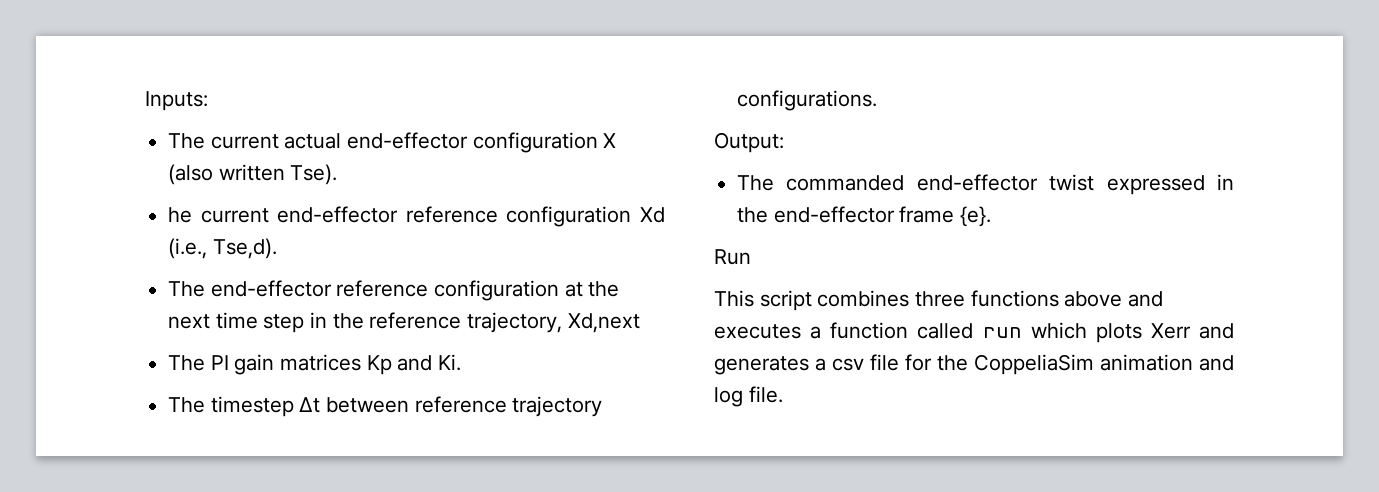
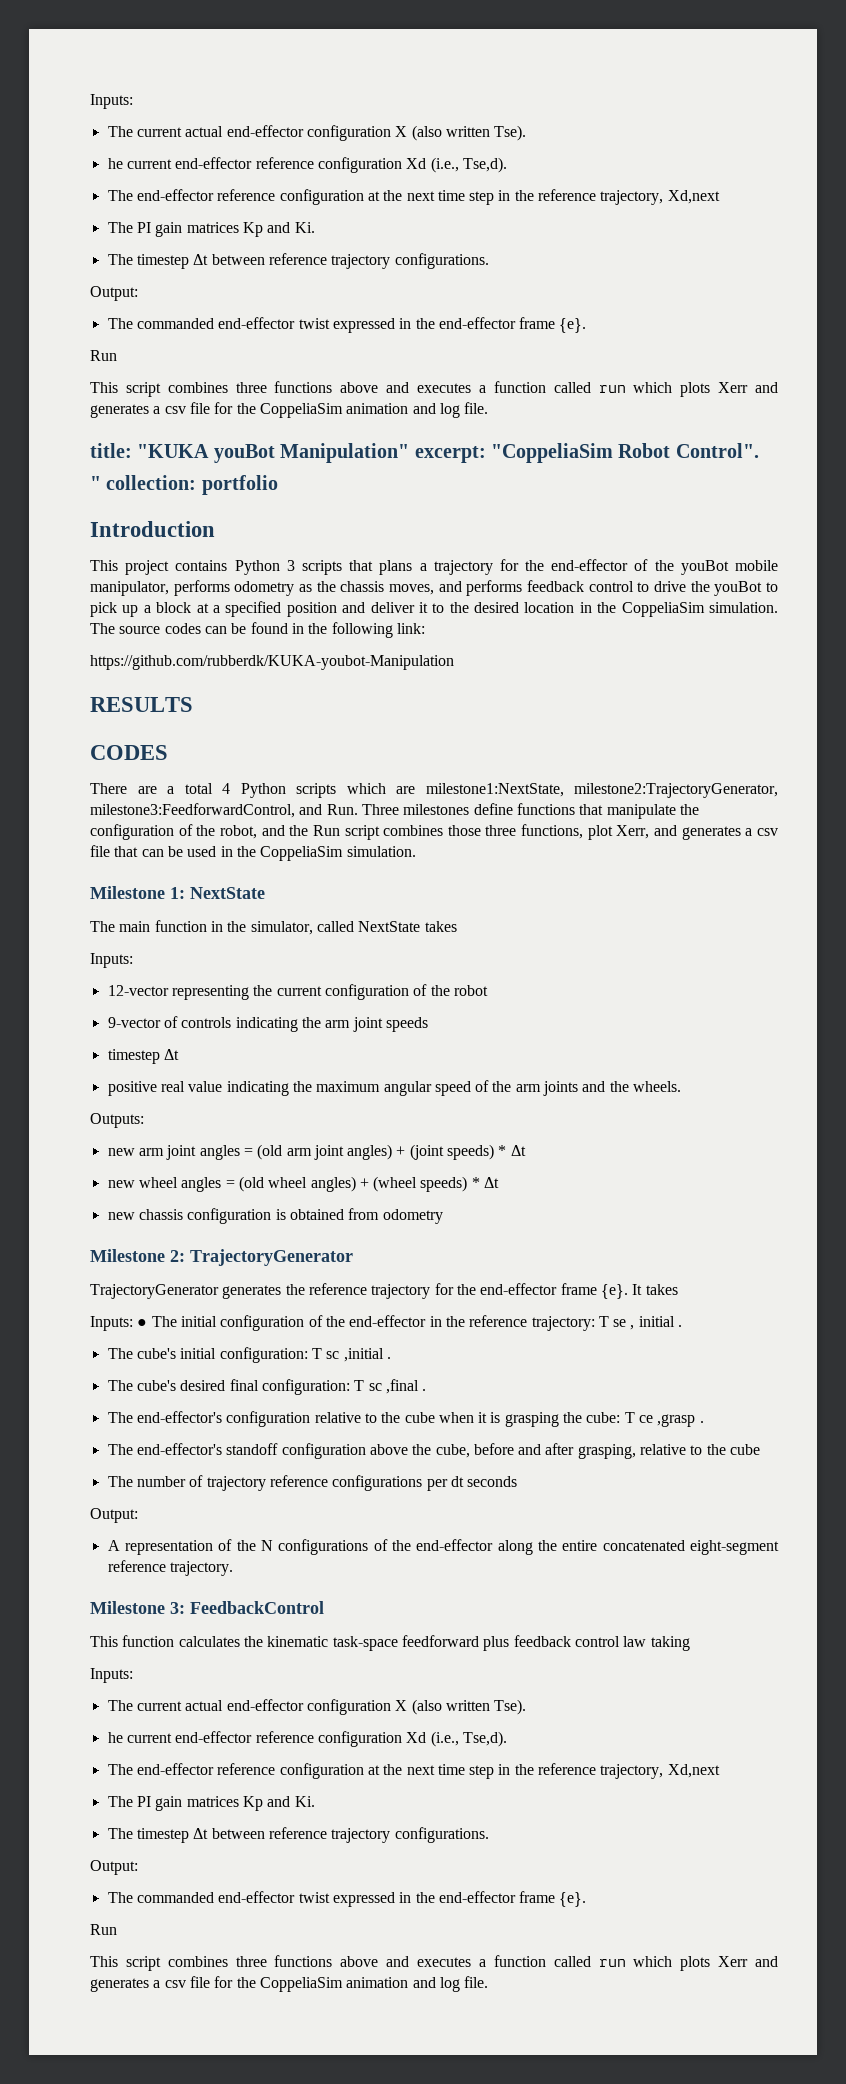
(783, 394) none -> [90,443,759,463] [90,475,278,495] [90,521,215,537] [90,559,778,575] [90,580,778,596] [90,601,779,617] [90,622,425,638] [90,655,454,670] [90,697,193,712] [90,745,168,760] [90,783,778,798] [90,803,699,819] [90,824,778,840] [90,845,416,861] [90,886,265,899] [90,920,457,935] [90,953,133,968] [107,984,488,1000] [107,1016,428,1032] [107,1049,179,1064] [107,1080,682,1096] [90,1113,144,1128] [107,1144,526,1160] [107,1176,500,1192] [107,1208,443,1224] [90,1249,353,1266] [90,1283,678,1299] [90,1315,683,1331] [107,1347,391,1363] [107,1379,427,1395] [107,1411,704,1427] [107,1443,761,1459] [107,1475,518,1491] [90,1508,138,1523] [107,1539,779,1555] [107,1560,233,1576] [90,1601,324,1614] [90,1635,690,1651] [90,1668,133,1683] [107,1699,527,1715] [107,1731,507,1747] [107,1763,720,1779] [107,1796,315,1811] [107,1827,489,1843] [90,1860,138,1875] [107,1891,587,1907] [90,1924,117,1935] [90,1955,779,1971] [90,1976,489,1992] // title: "KUKA youBot Manipulation" excerpt: "CoppeliaSim Robot Control". // " collection: portfolio // Introduction // This project contains Python 3 scripts that plans a trajectory for the end-effector of the youBot mobile manipulator, performs odometry as the chassis moves, and performs feedback control to drive the youBot to pick up a block at a specified position and deliver it to the desired location in the CoppeliaSim simulation. The source codes can be found in the following link: // https://github.com/rubberdk/KUKA-youbot-Manipulation // RESULTS // CODES // There are a total 4 Python scripts which are milestone1:NextState, milestone2:TrajectoryGenerator, milestone3:FeedforwardControl, and Run. Three milestones define functions that manipulate the configuration of the robot, and the Run script combines those three functions, plot Xerr, and generates a csv file that can be used in the CoppeliaSim simulation. // Milestone 1: NextState // The main function in the simulator, called NextState takes // Inputs: // 12-vector representing the current configuration of the robot // 9-vector of controls indicating the arm joint speeds // timestep Δt // positive real value indicating the maximum angular speed of the arm joints and the wheels. // Outputs: // new arm joint angles = (old arm joint angles) + (joint speeds) * Δt // new wheel angles = (old wheel angles) + (wheel speeds) * Δt // new chassis configuration is obtained from odometry // Milestone 2: TrajectoryGenerator // TrajectoryGenerator generates the reference trajectory for the end-effector frame {e}. It takes // Inputs: ● The initial configuration of the end-effector in the reference trajectory: T se , initial . // The cube's initial configuration: T sc ,initial . // The cube's desired final configuration: T sc ,final . // The end-effector's configuration relative to the cube when it is grasping the cube: T ce ,grasp . // The end-effector's standoff configuration above the cube, before and after grasping, relative to the cube // The number of trajectory reference configurations per dt seconds // Output: // A representation of the N configurations of the end-effector along the entire concatenated eight-segment reference trajectory. // Milestone 3: FeedbackControl // This function calculates the kinematic task-space feedforward plus feedback control law taking // Inputs: // The current actual end-effector configuration X (also written Tse). // he current end-effector reference configuration Xd (i.e., Tse,d). // The end-effector reference configuration at the next time step in the reference trajectory, Xd,next // The PI gain matrices Kp and Ki. // The timestep Δt between reference trajectory configurations. // Output: // The commanded end-effector twist expressed in the end-effector frame {e}. // Run // This script combines three functions above and executes a function called run which plots Xerr and generates a csv file for the CoppeliaSim animation and log file.

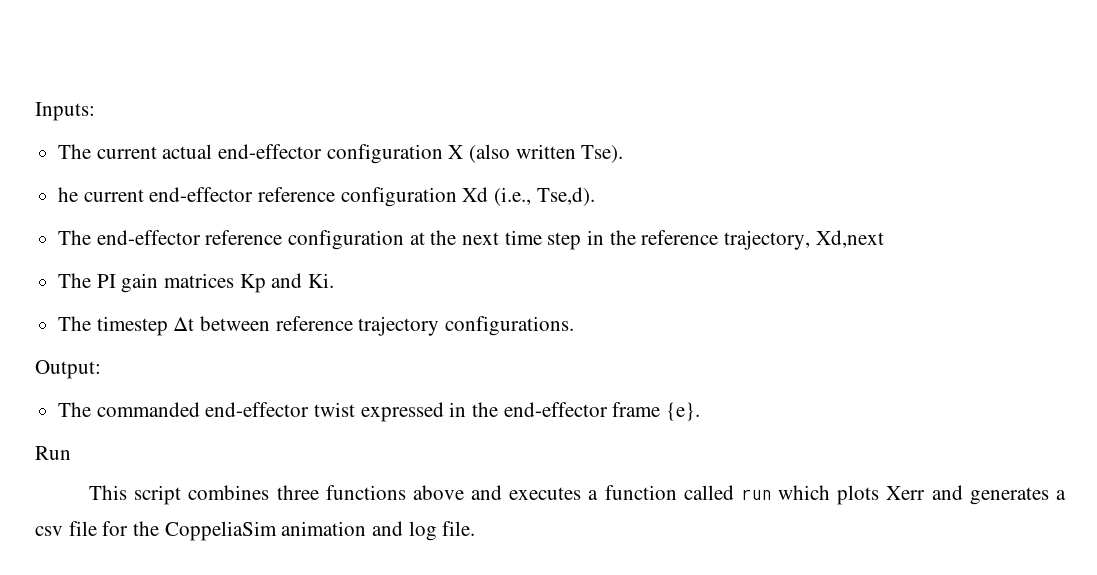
[90,443,759,463] [90,475,278,495] [90,521,215,537] [90,559,778,575] [90,580,778,596] [90,601,779,617] [90,622,425,638] [90,655,454,670] [90,697,193,712] [90,745,168,760] [90,783,778,798] [90,803,699,819] [90,824,778,840] [90,845,416,861] [90,886,265,899] [90,920,457,935] [90,953,133,968] [107,984,488,1000] [107,1016,428,1032] [107,1049,179,1064] [107,1080,682,1096] [90,1113,144,1128] [107,1144,526,1160] [107,1176,500,1192] [107,1208,443,1224] [90,1249,353,1266] [90,1283,678,1299] [90,1315,683,1331] [107,1347,391,1363] [107,1379,427,1395] [107,1411,704,1427] [107,1443,761,1459] [107,1475,518,1491] [90,1508,138,1523] [107,1539,779,1555] [107,1560,233,1576] [90,1601,324,1614] [90,1635,690,1651] [90,1668,133,1683] [107,1699,527,1715] [107,1731,507,1747] [107,1763,720,1779] [107,1796,315,1811] [107,1827,489,1843] [90,1860,138,1875] [107,1891,587,1907] [90,1924,117,1935] [90,1955,779,1971] [90,1976,489,1992] // title: "KUKA youBot Manipulation" excerpt: "CoppeliaSim Robot Control". // " collection: portfolio // Introduction // This project contains Python 3 scripts that plans a trajectory for the end-effector of the youBot mobile manipulator, performs odometry as the chassis moves, and performs feedback control to drive the youBot to pick up a block at a specified position and deliver it to the desired location in the CoppeliaSim simulation. The source codes can be found in the following link: // https://github.com/rubberdk/KUKA-youbot-Manipulation // RESULTS // CODES // There are a total 4 Python scripts which are milestone1:NextState, milestone2:TrajectoryGenerator, milestone3:FeedforwardControl, and Run. Three milestones define functions that manipulate the configuration of the robot, and the Run script combines those three functions, plot Xerr, and generates a csv file that can be used in the CoppeliaSim simulation. // Milestone 1: NextState // The main function in the simulator, called NextState takes // Inputs: // 12-vector representing the current configuration of the robot // 9-vector of controls indicating the arm joint speeds // timestep Δt // positive real value indicating the maximum angular speed of the arm joints and the wheels. // Outputs: // new arm joint angles = (old arm joint angles) + (joint speeds) * Δt // new wheel angles = (old wheel angles) + (wheel speeds) * Δt // new chassis configuration is obtained from odometry // Milestone 2: TrajectoryGenerator // TrajectoryGenerator generates the reference trajectory for the end-effector frame {e}. It takes // Inputs: ● The initial configuration of the end-effector in the reference trajectory: T se , initial . // The cube's initial configuration: T sc ,initial . // The cube's desired final configuration: T sc ,final . // The end-effector's configuration relative to the cube when it is grasping the cube: T ce ,grasp . // The end-effector's standoff configuration above the cube, before and after grasping, relative to the cube // The number of trajectory reference configurations per dt seconds // Output: // A representation of the N configurations of the end-effector along the entire concatenated eight-segment reference trajectory. // Milestone 3: FeedbackControl // This function calculates the kinematic task-space feedforward plus feedback control law taking // Inputs: // The current actual end-effector configuration X (also written Tse). // he current end-effector reference configuration Xd (i.e., Tse,d). // The end-effector reference configuration at the next time step in the reference trajectory, Xd,next // The PI gain matrices Kp and Ki. // The timestep Δt between reference trajectory configurations. // Output: // The commanded end-effector twist expressed in the end-effector frame {e}. // Run // This script combines three functions above and executes a function called run which plots Xerr and generates a csv file for the CoppeliaSim animation and log file. -> (476, 528) none

